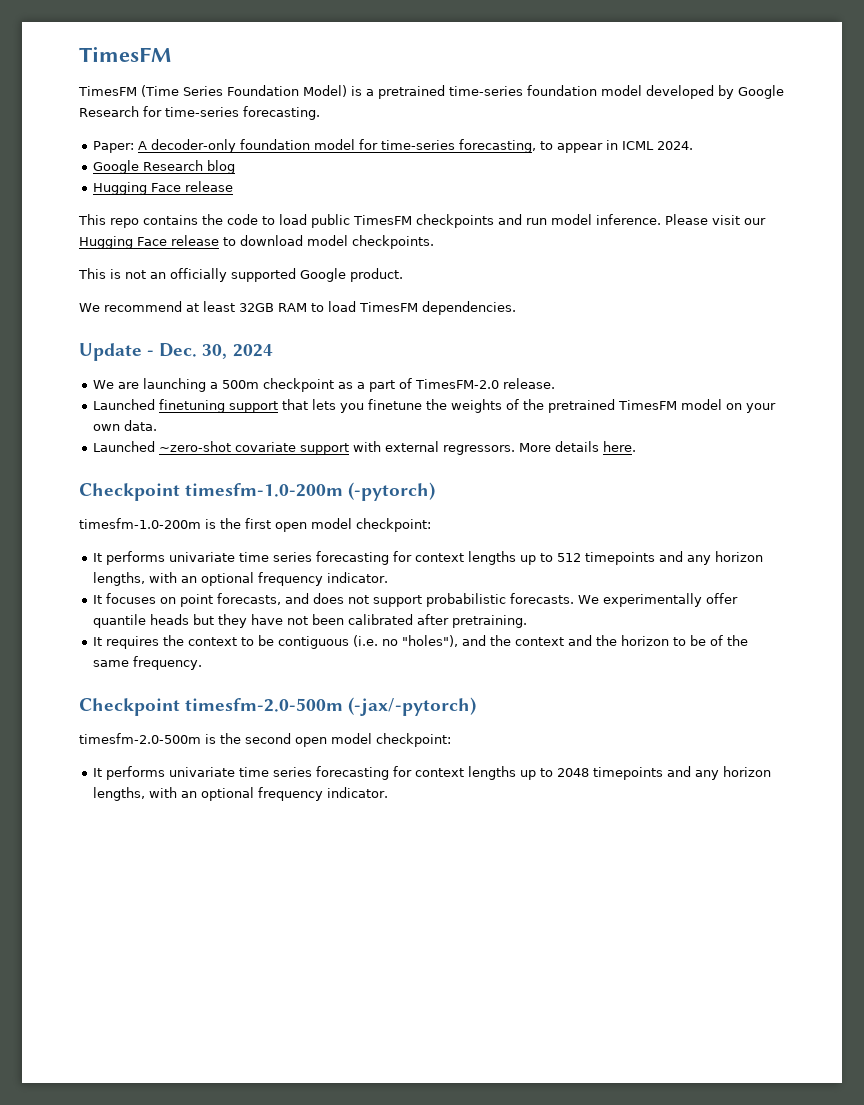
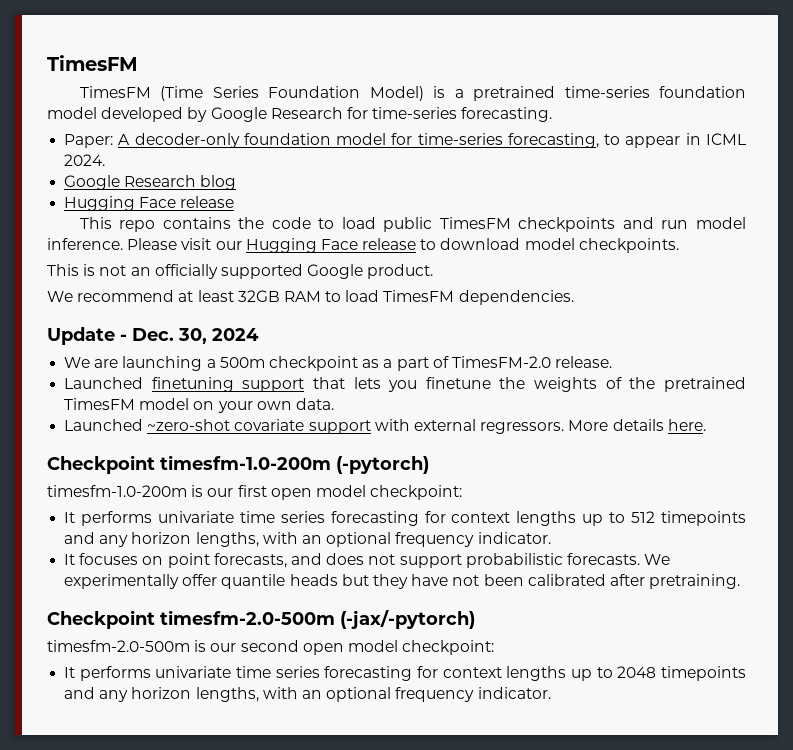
[220,518,241,529] the -> [207,488,234,497] our
[92,635,748,649] [92,656,202,670] // It requires the context to be contiguous (i.e. no "holes"), and the context and the horizon to be of the same frequency. -> (741, 581) none
[220,733,241,744] the -> [210,643,237,652] our

